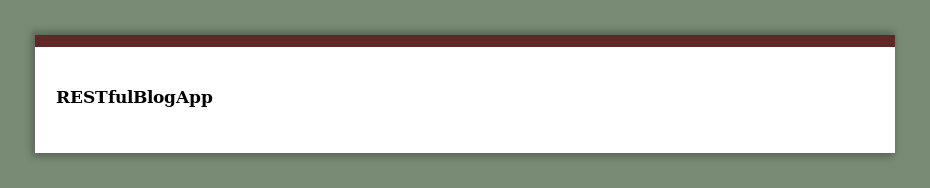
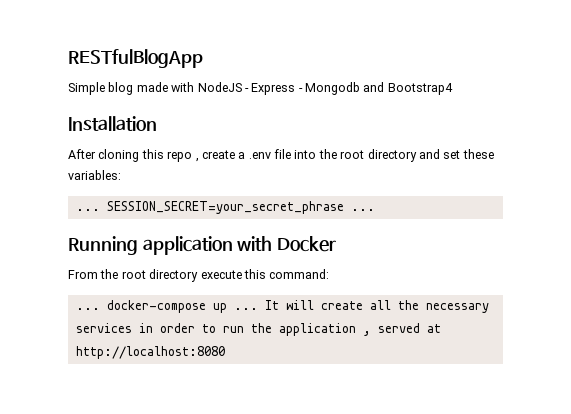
(213, 98) none -> [68,82,453,95] [68,116,157,131] [68,149,494,162] [68,170,121,180] [75,201,375,214] [68,236,337,255] [68,269,330,282] [75,300,489,313] [75,323,441,336] [75,346,225,359] // Simple blog made with NodeJS - Express - Mongodb and Bootstrap4 // Installation // After cloning this repo , create a .env file into the root directory and set these variables: // ... SESSION_SECRET=your_secret_phrase ... // Running application with Docker // From the root directory execute this command: // ... docker-compose up ... It will create all the necessary services in order to run the application , served at http://localhost:8080

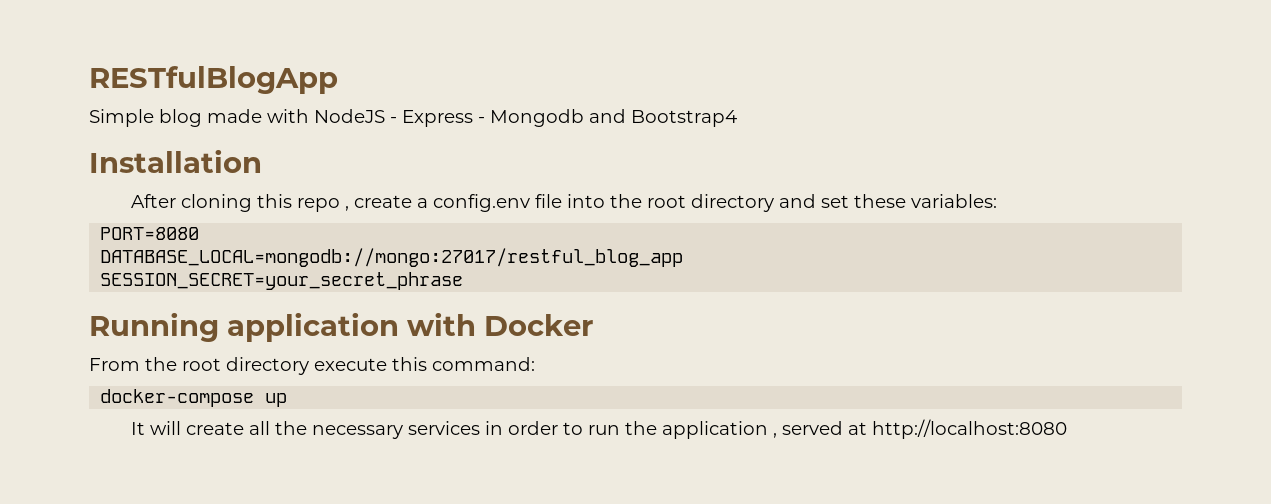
[248,152,271,159] .env -> [432,194,530,212] config.env
[75,209,100,211] ... -> [100,227,200,240] [100,248,684,267] PORT=8080 // DATABASE_LOCAL=mongodb://mongo:27017/restful_blog_app //
[350,209,375,211] ... -> (464, 281) none
[75,308,100,310] ... -> (535, 364) none
[233,308,258,310] ... -> (288, 400) //

